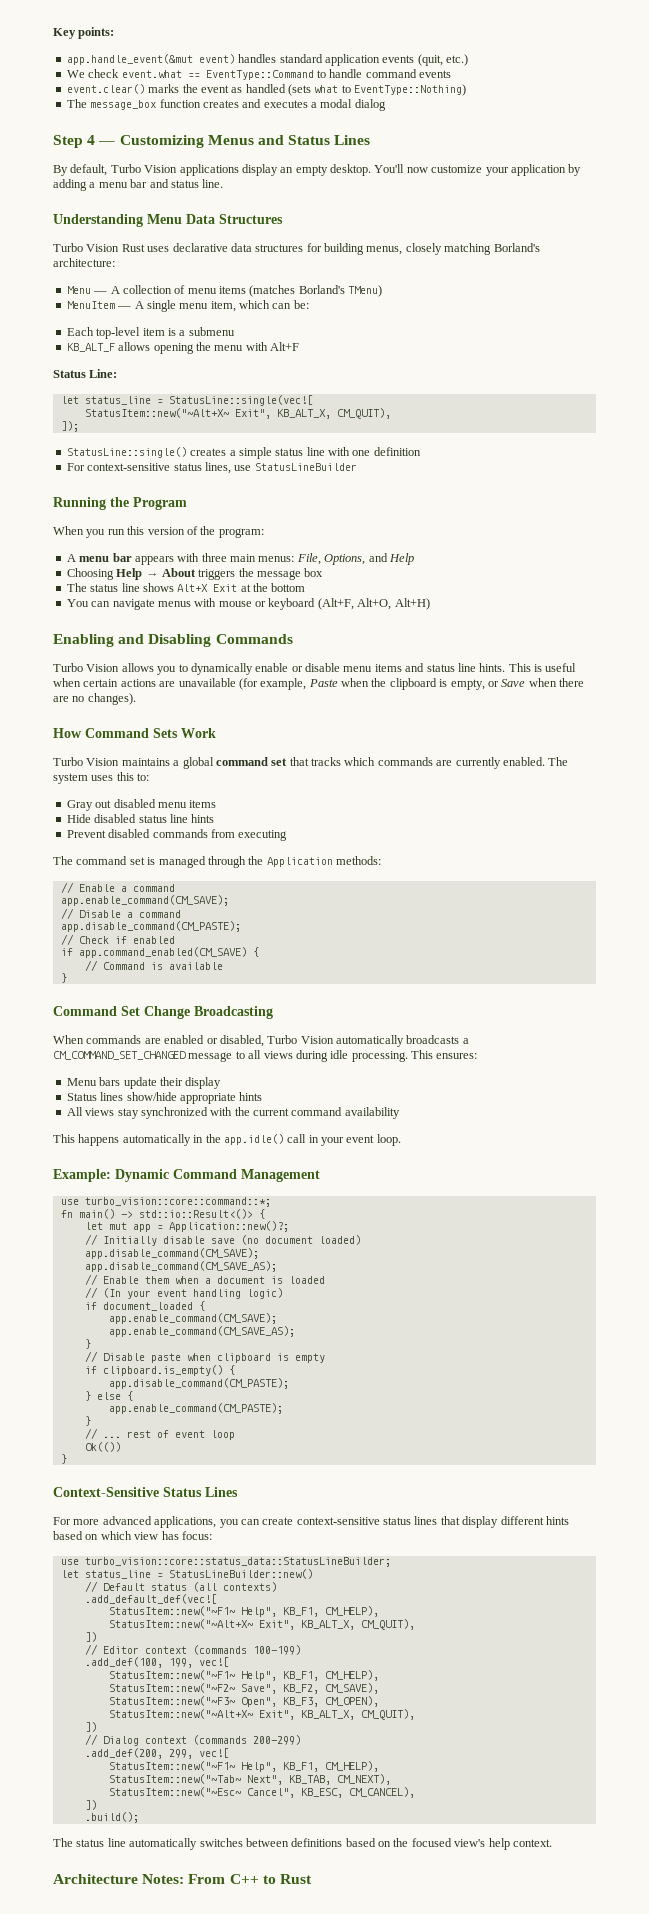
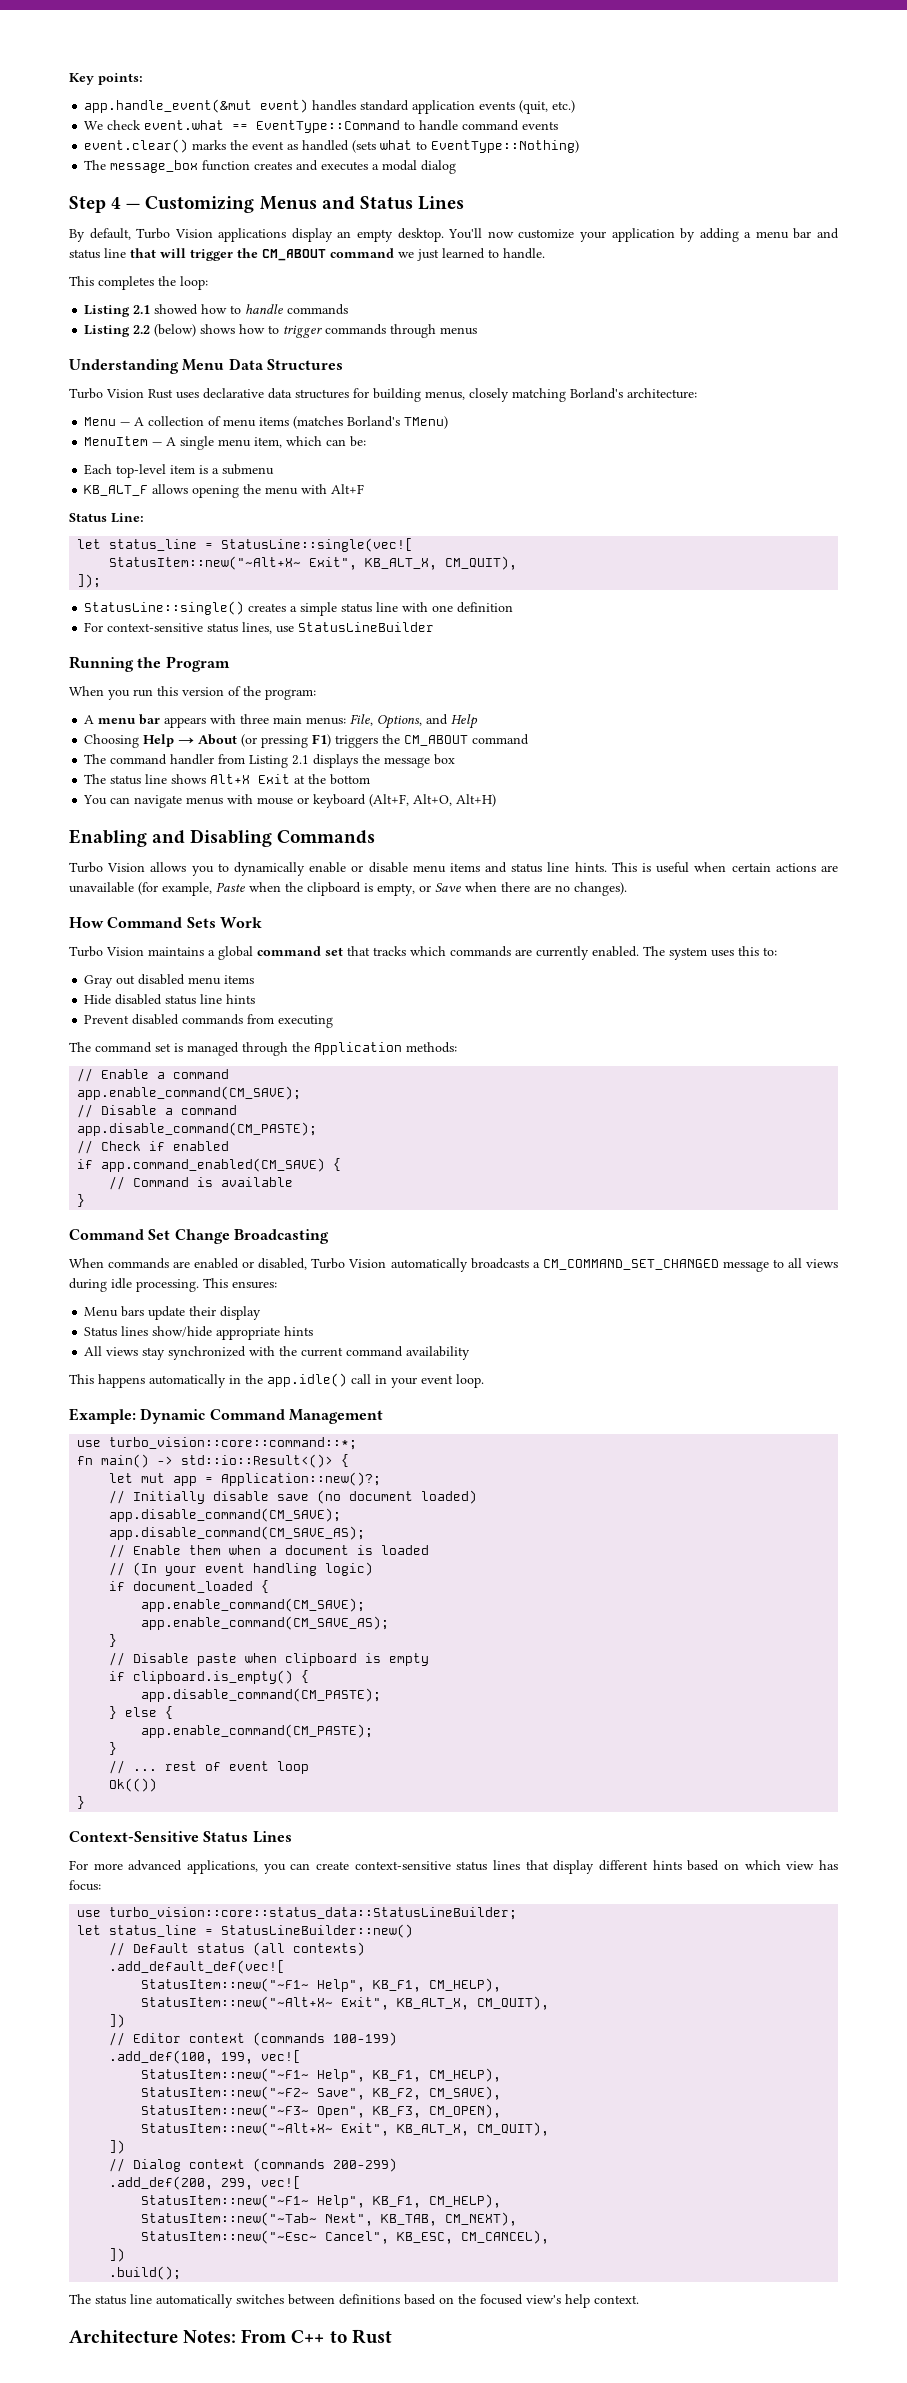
[202,179,224,188] line. -> [104,248,545,261] [69,276,208,290] [84,304,349,317] [84,324,478,338] line that will trigger the CM_ABOUT command we just learned to handle. // This completes the loop: // Listing 2.1 showed how to handle commands // Listing 2.2 (below) shows how to trigger commands through menus
[198,569,236,580] triggers -> [241,734,530,748] [84,754,359,768] (or pressing F1) triggers the CM_ABOUT command // The command handler from Listing 2.1 displays

